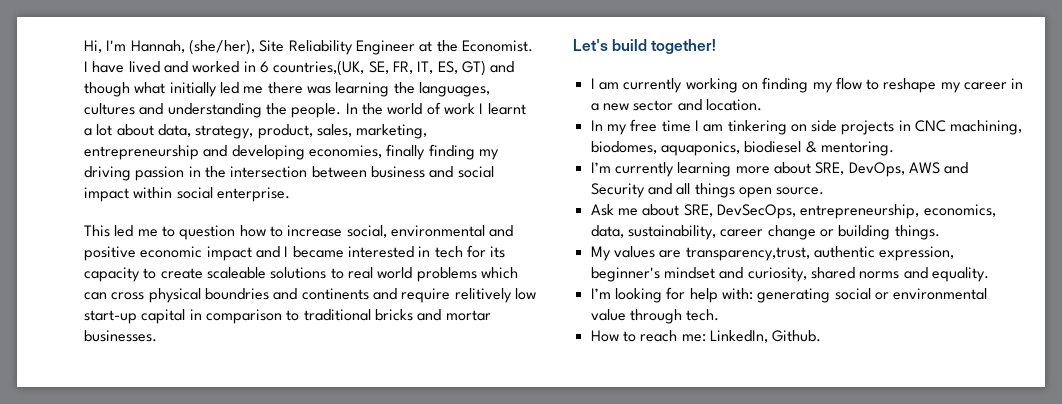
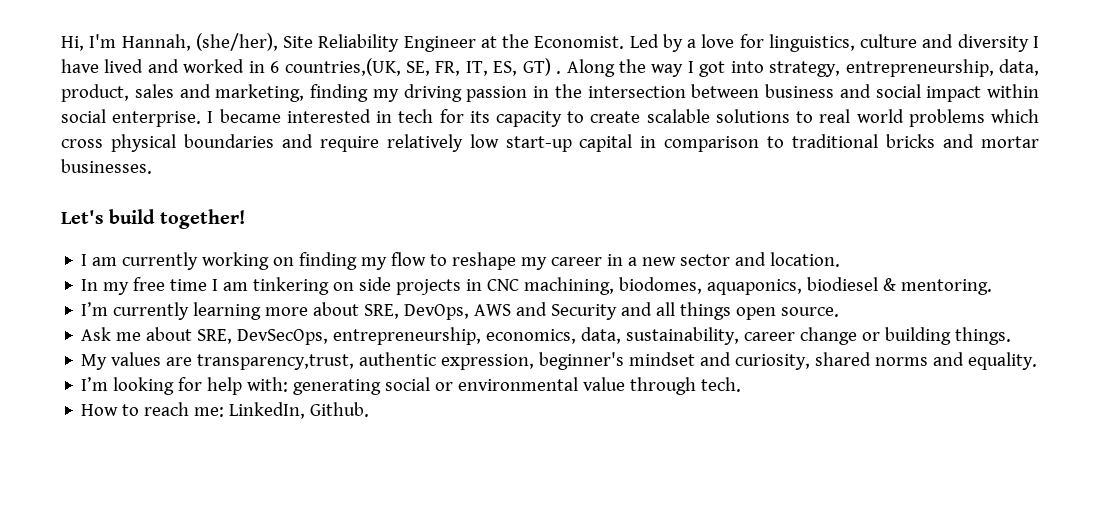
(533, 46) none -> [629,34,1029,52] Led by a love for linguistics, culture and diversity
[490,61,515,73] [84,82,490,97] [84,102,526,118] [84,124,428,139] [84,144,426,160] and though what initially led me there was learning the languages, cultures and understanding the people. In the world of work I learnt a lot about data, strategy, product, sales, marketing, entrepreneurship and developing economies, finally -> [556,59,1040,77] [61,84,305,102] . Along the way I got into strategy, entrepreneurship, data, product, sales and marketing,
[84,225,514,240] [84,246,280,261] // This led me to question how to increase social, environmental and positive economic impact and -> (202, 119) none
[206,267,266,279] scaleable -> [646,109,710,123] scalable
[84,292,107,300] can -> (1039, 116) none
[204,288,369,300] boundries and continents -> [183,134,274,148] boundaries
[454,288,512,303] relitively -> [386,134,463,152] relatively

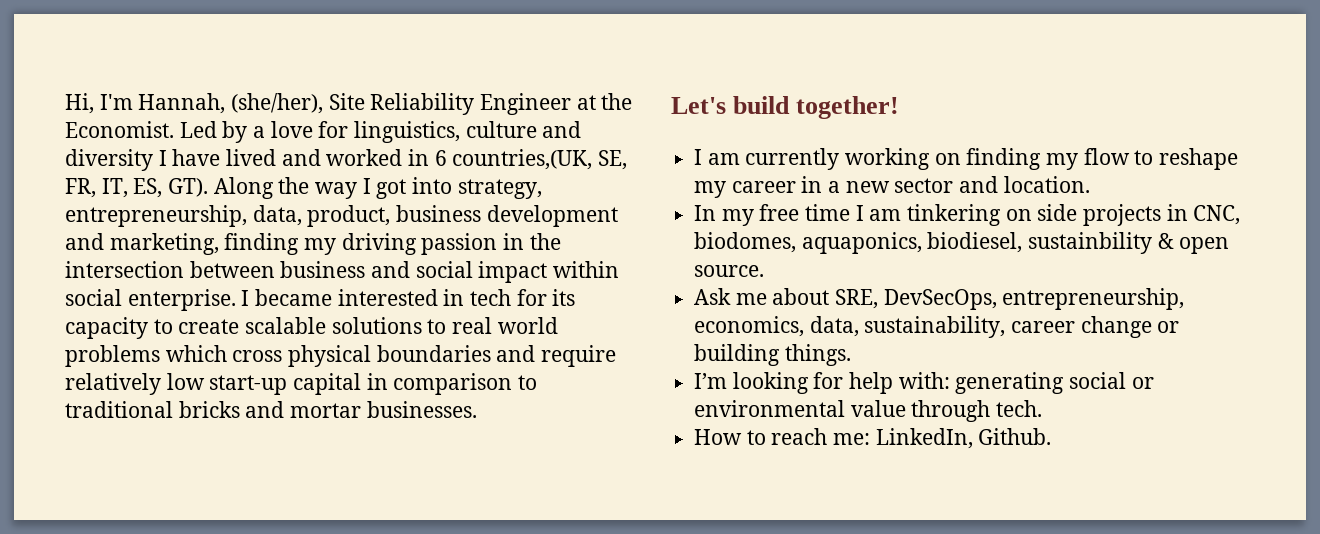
[522,58,562,76] GT) . -> [168,178,209,197] GT).
[134,84,174,98] sales -> [396,205,618,227] business development
[487,277,993,295] [81,302,732,320] CNC machining, biodomes, aquaponics, biodiesel & mentoring. // I’m currently learning more about SRE, DevOps, AWS and Security and all things -> [1193,205,1241,225] [694,232,1174,254] CNC, biodomes, aquaponics, biodiesel, sustainbility &
[81,352,1038,370] // My values are transparency,trust, authentic expression, beginner's mindset and curiosity, shared norms and equality. -> (851, 355) none

